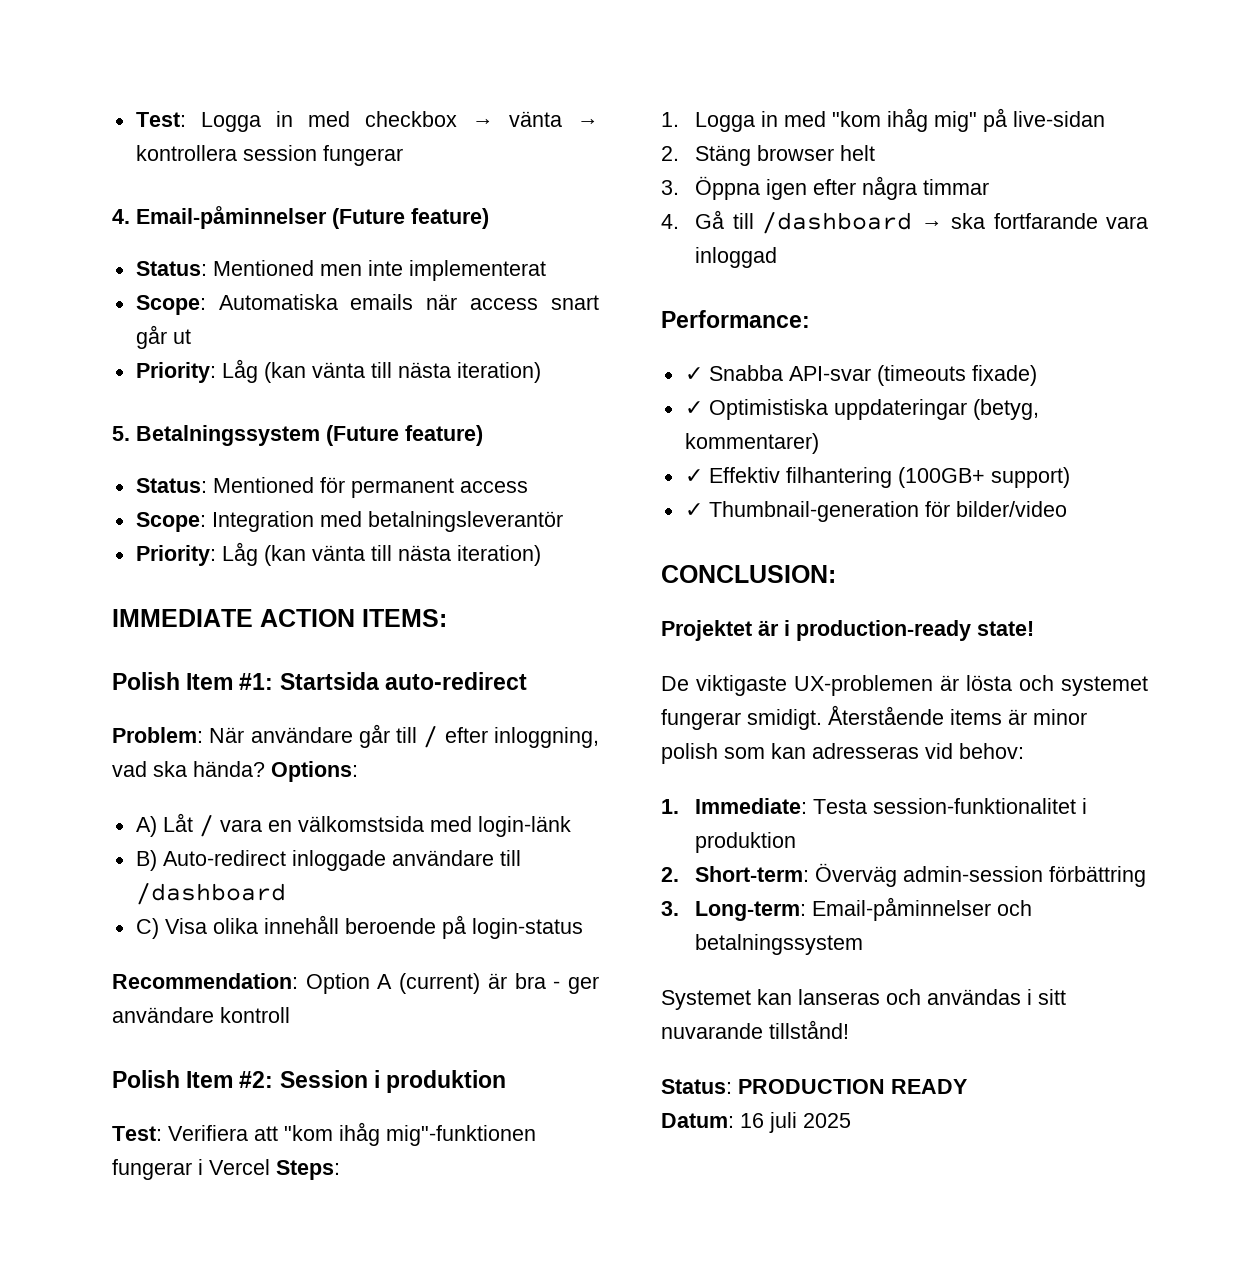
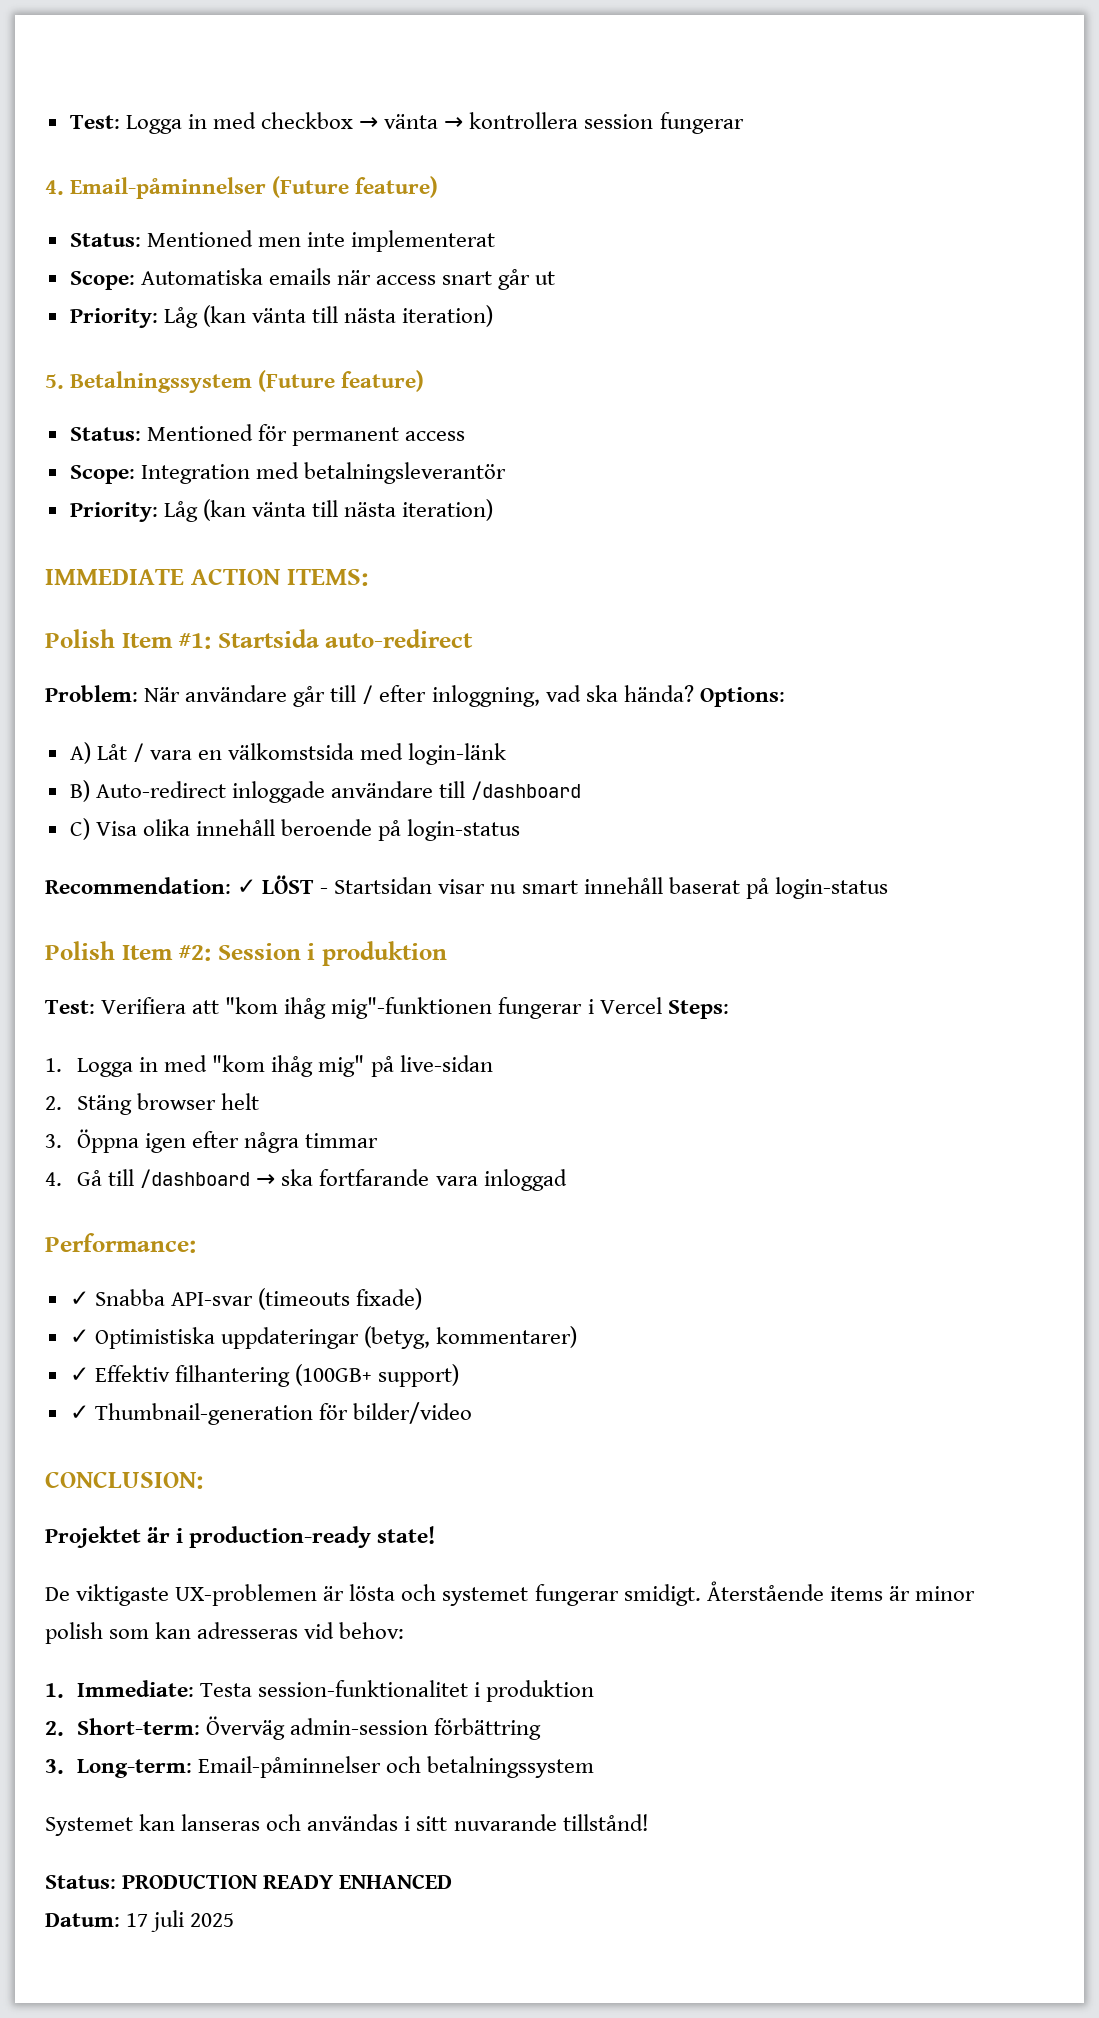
[305,973,599,994] [112,1007,290,1023] Option A (current) är bra - ger användare kontroll -> [237,875,888,899] ✓ LÖST - Startsidan visar nu smart innehåll baserat på login-status
(967, 1086) none -> [339,1874,453,1889] ENHANCED
[740,1113,764,1128] 16 -> [126,1913,149,1927] 17

